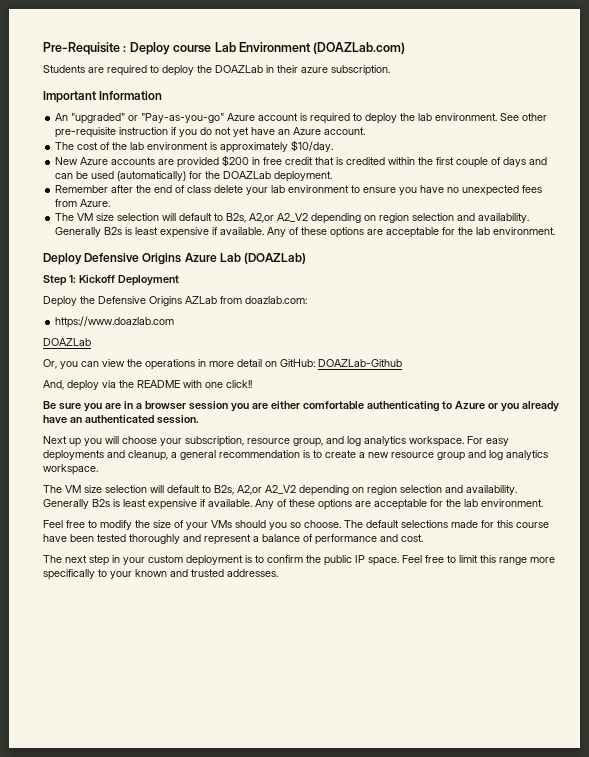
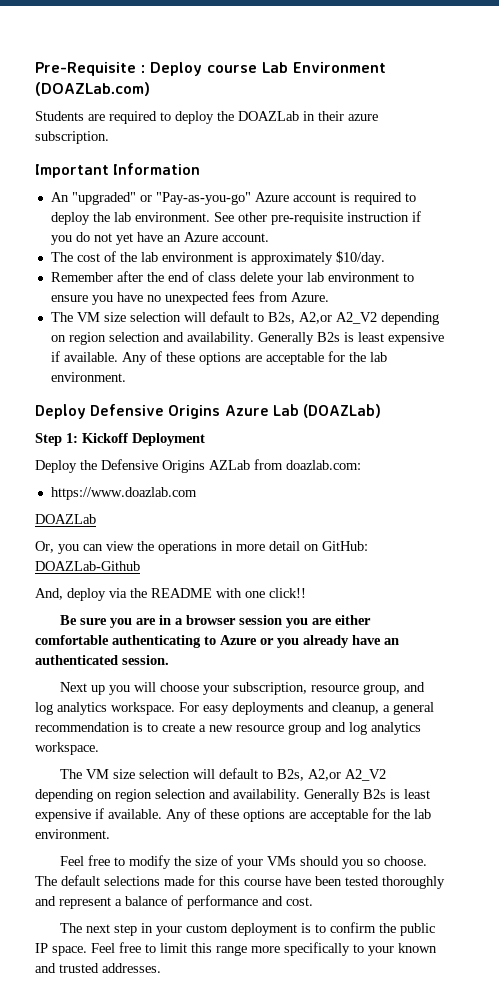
[55,155,548,168] [55,171,333,182] // New Azure accounts are provided $200 in free credit that is credited within the first couple of days and can be used (automatically) for the DOAZLab deployment. -> (385, 258) none

